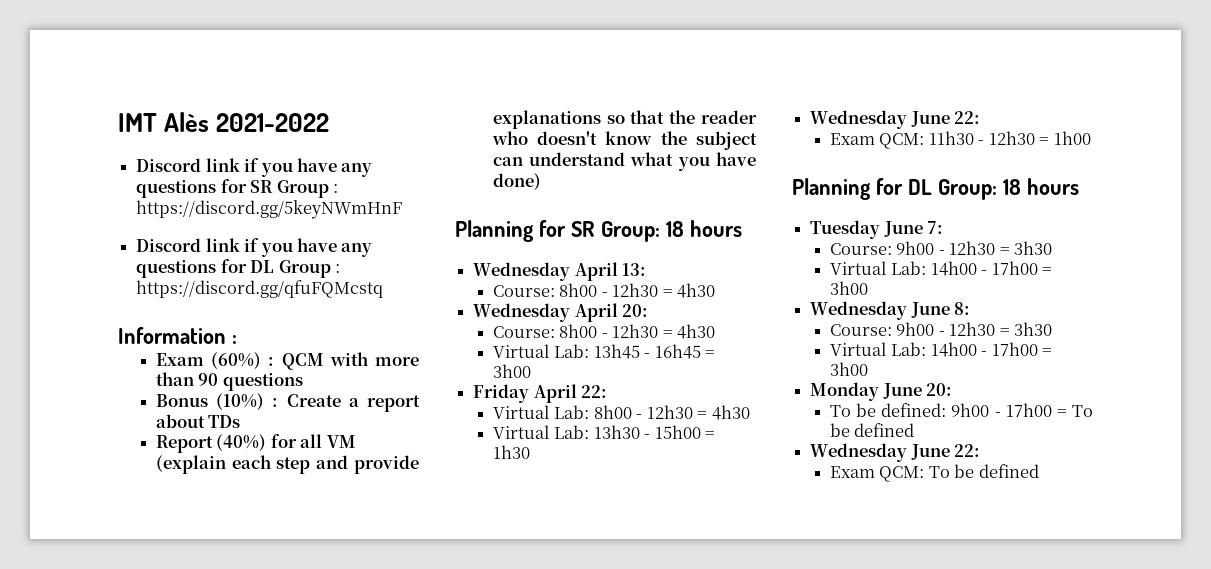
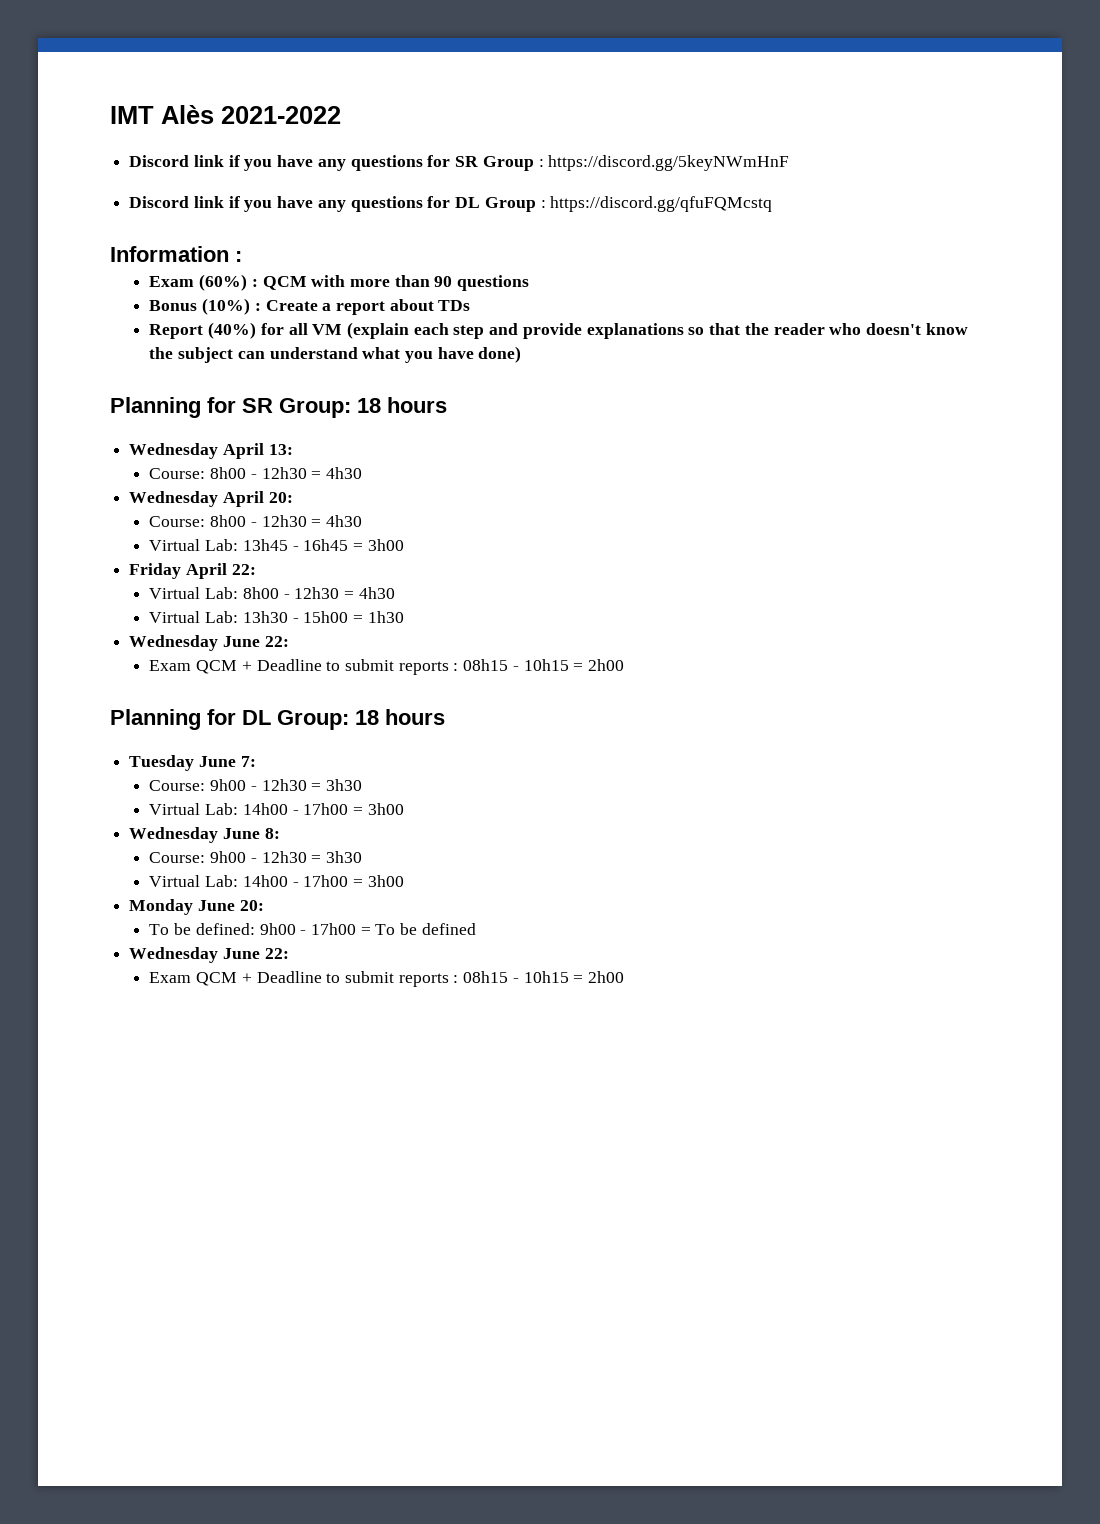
[879,131,1091,149] QCM: 11h30 - 12h30 = 1h00 -> [196,659,625,675] QCM + Deadline to submit reports : 08h15 - 10h15 = 2h00
[879,464,1039,482] QCM: To be defined -> [196,971,625,987] QCM + Deadline to submit reports : 08h15 - 10h15 = 2h00

